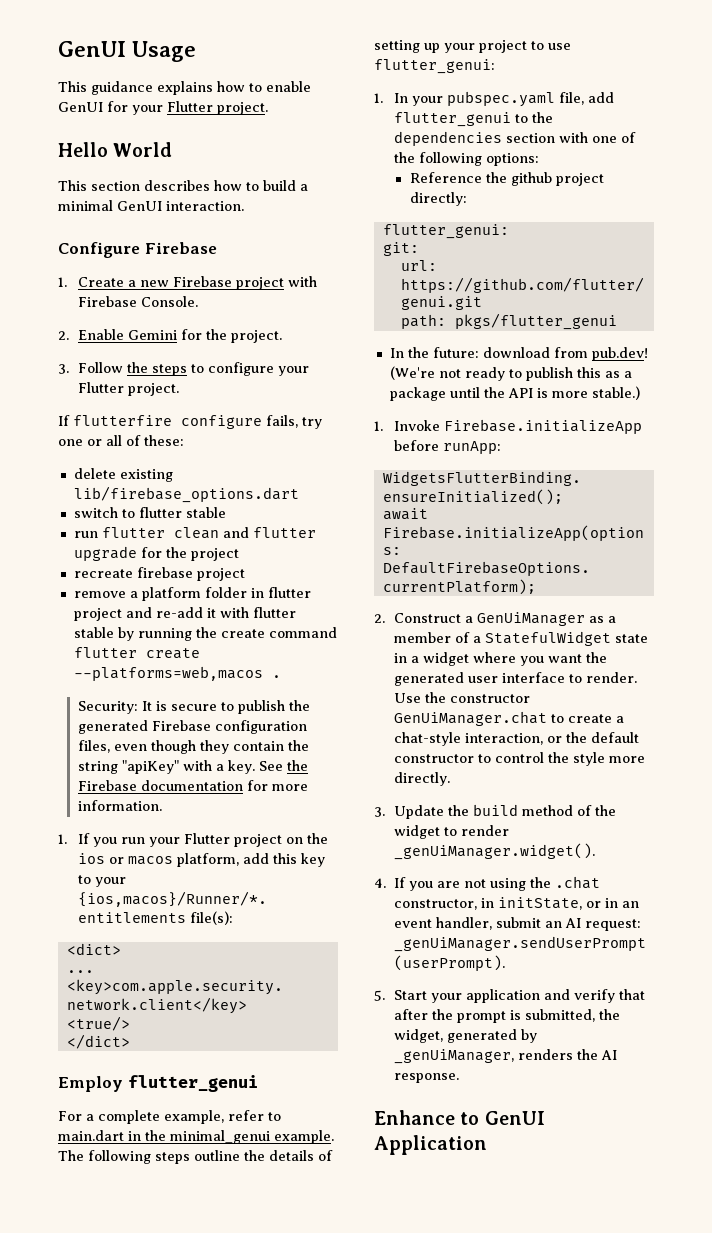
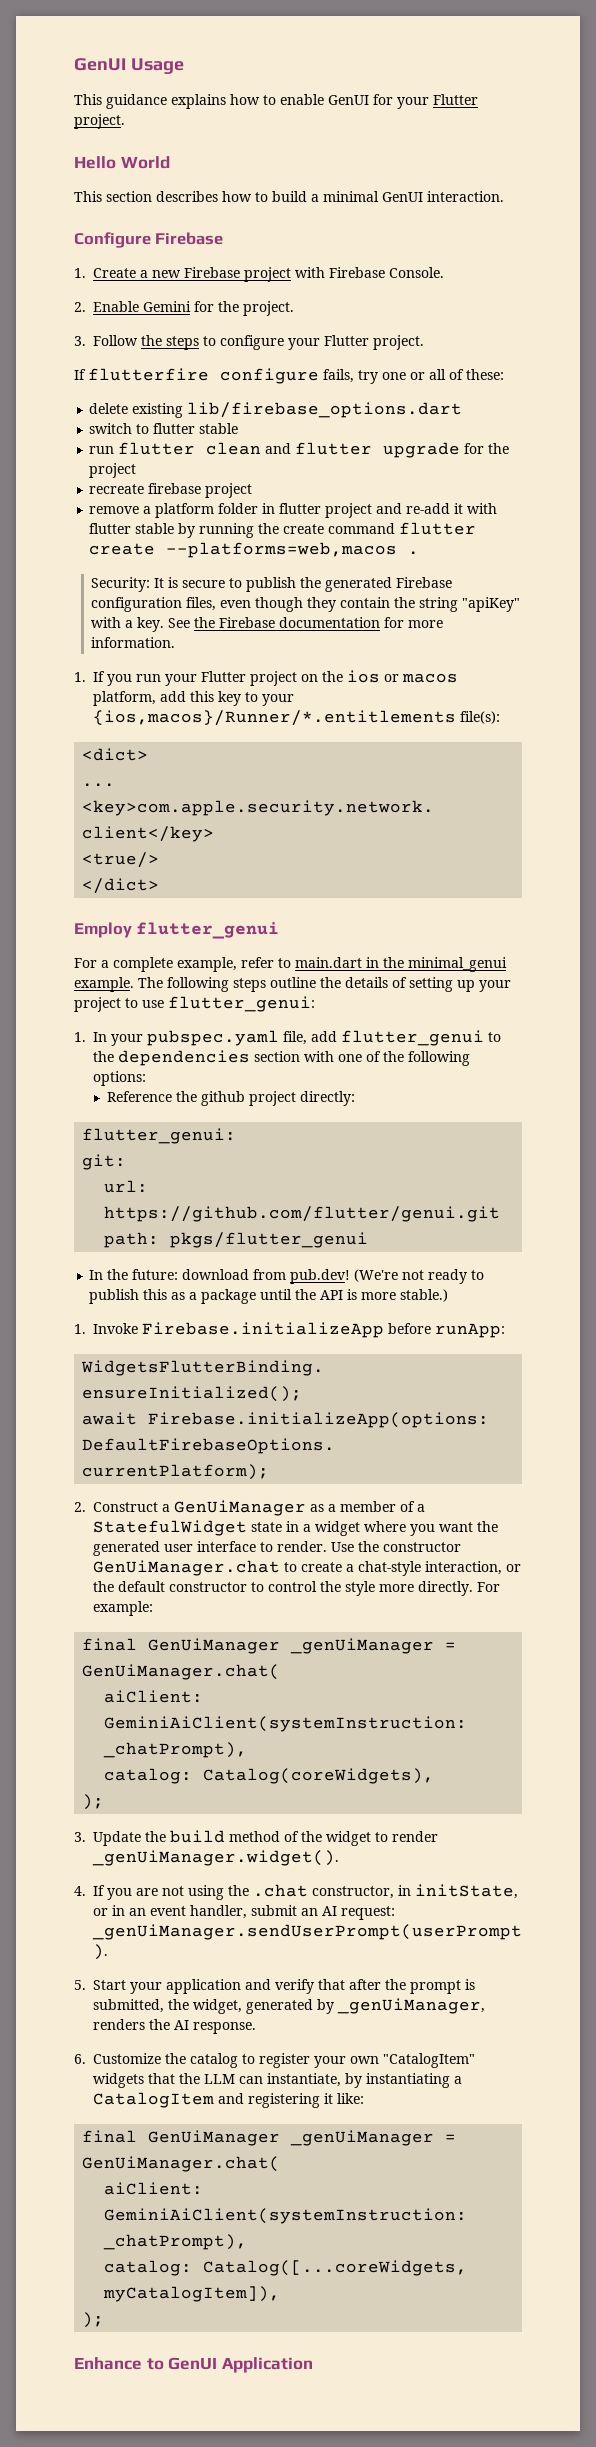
(450, 779) none -> [477,1582,500,1592] [93,1601,153,1616] [82,1638,457,1654] [82,1664,281,1680] [104,1690,204,1703] [104,1716,468,1732] [103,1742,248,1758] [104,1768,435,1784] [82,1794,105,1810] For example: // final GenUiManager _genUiManager = GenUiManager.chat( // aiClient: GeminiAiClient(systemInstruction: _chatPrompt), // catalog: Catalog(coreWidgets), // );
(459, 1078) none -> [74,2053,475,2068] [93,2073,462,2088] [93,2092,364,2108] [82,2130,457,2146] [82,2156,281,2172] [104,2182,204,2195] [104,2208,468,2224] [103,2234,248,2250] [104,2260,468,2276] [103,2286,281,2302] [82,2312,105,2328] // 6. Customize the catalog to register your own "CatalogItem" widgets that the LLM can instantiate, by instantiating a CatalogItem and registering it like: // final GenUiManager _genUiManager = GenUiManager.chat( // aiClient: GeminiAiClient(systemInstruction: _chatPrompt), // catalog: Catalog([...coreWidgets, myCatalogItem]), // );

